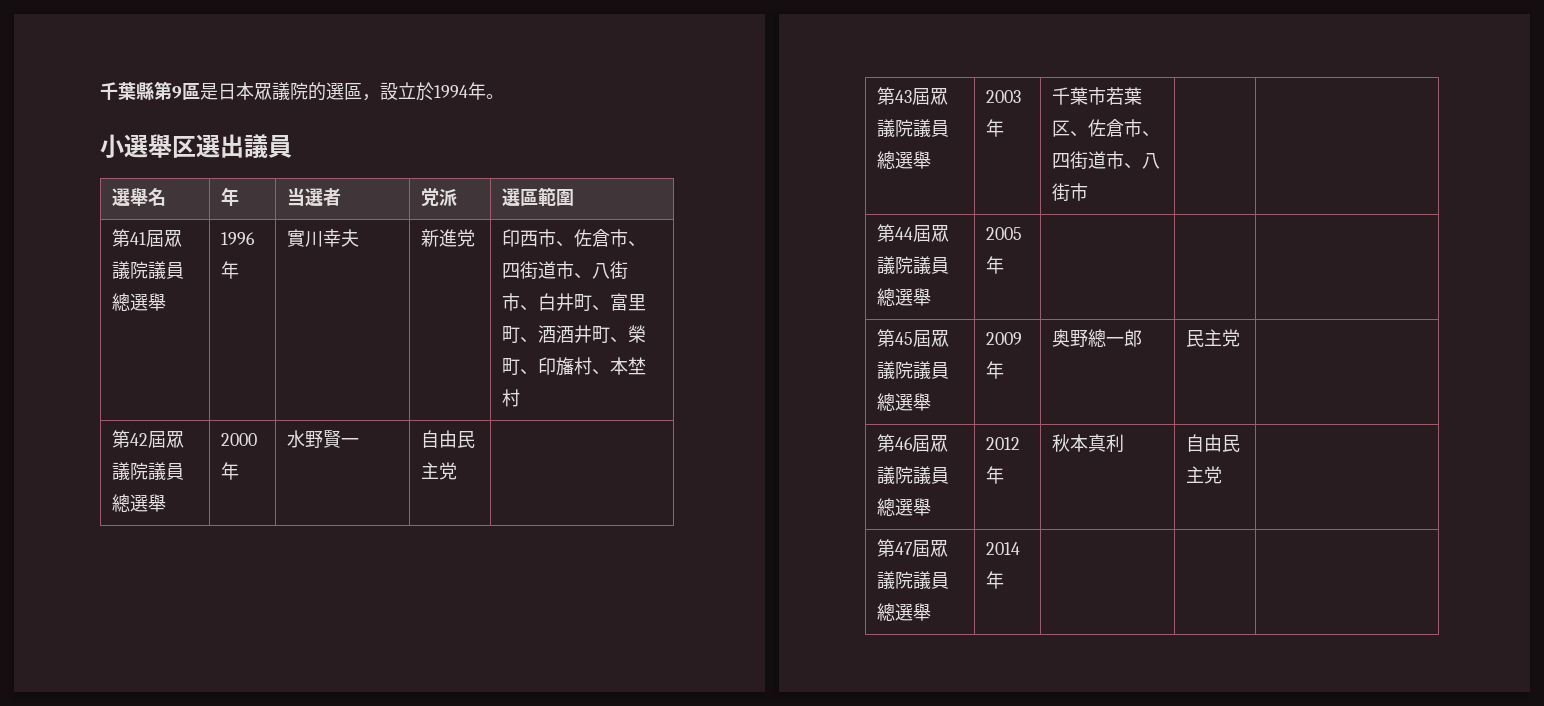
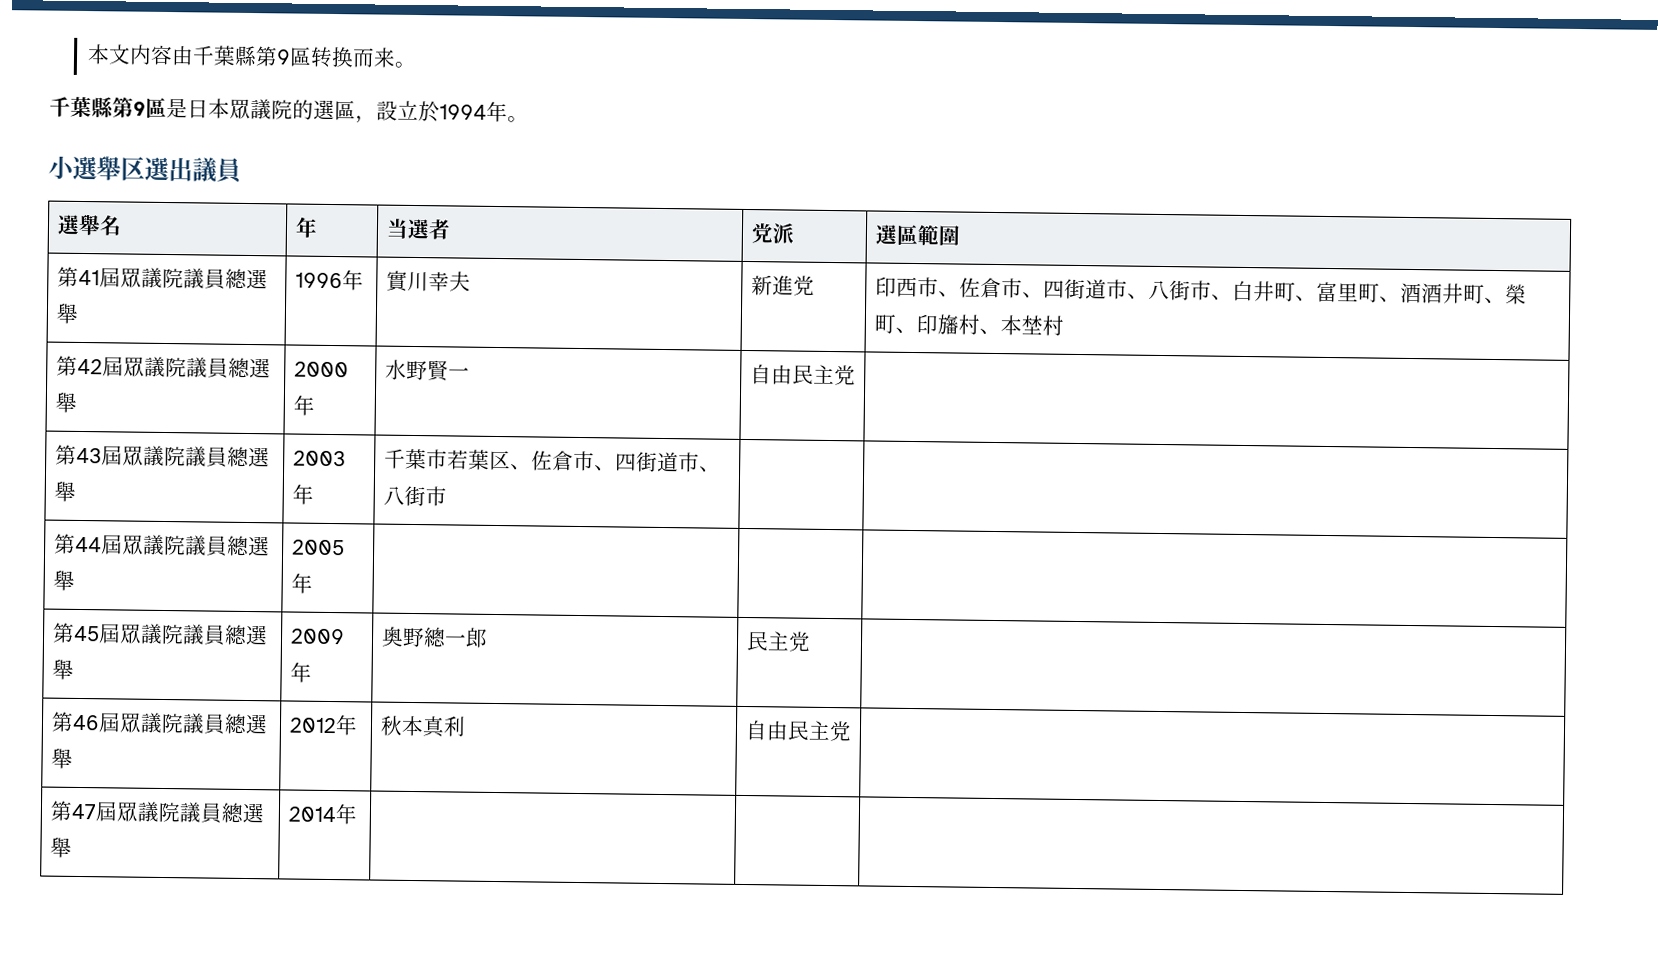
(100, 91) none -> [86,44,416,68] 本文内容由千葉縣第9區转换而来。 //

